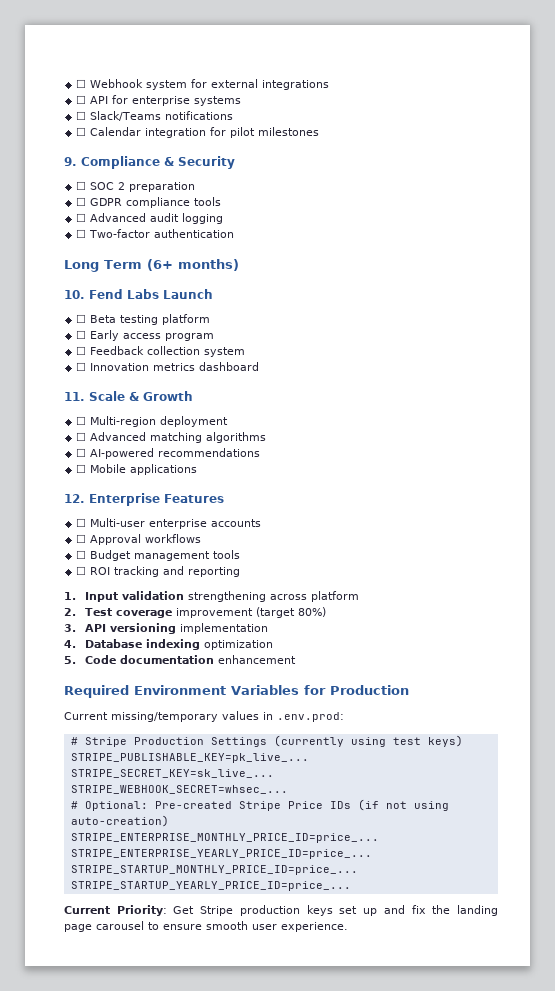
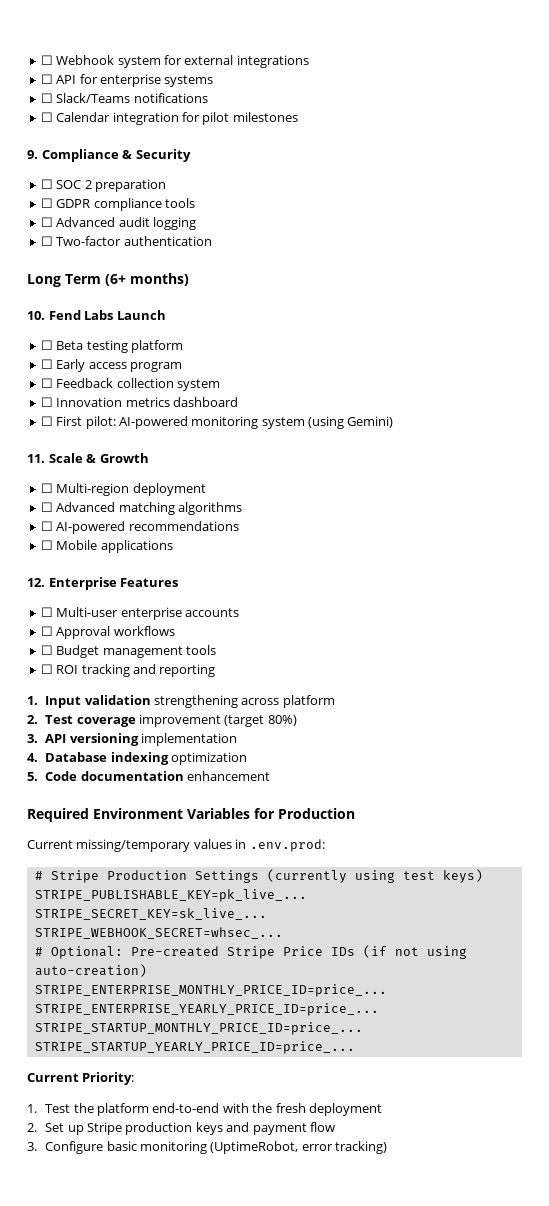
(260, 366) none -> [40,416,394,429] // ☐ First pilot: AI-powered monitoring system (using Gemini)
[173,905,499,916] [64,921,348,932] Get Stripe production keys set up and fix the landing page carousel to ensure smooth user experience. -> [27,1103,382,1116] [27,1122,335,1135] [27,1141,388,1154] // 1. Test the platform end-to-end with the fresh deployment // 2. Set up Stripe production keys and payment flow // 3. Configure basic monitoring (UptimeRobot, error tracking)

